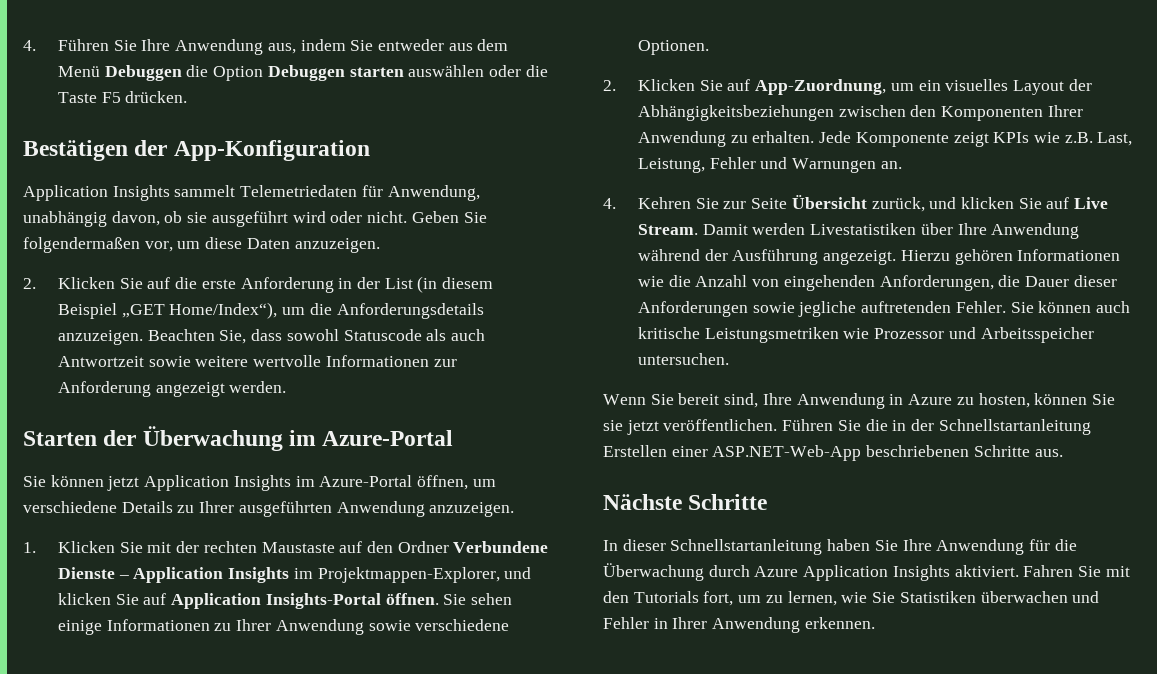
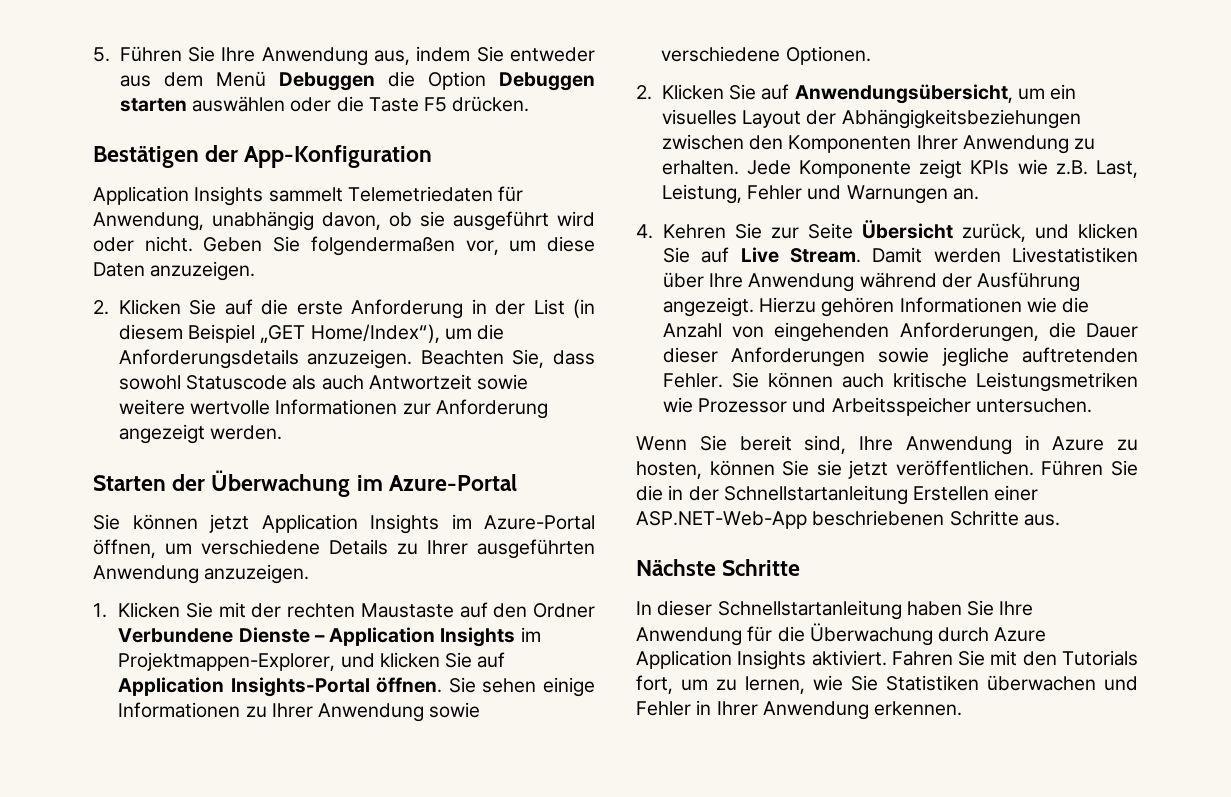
[23,40,36,51] 4. -> [93,47,110,62] 5.
[755,79,887,95] App-Zuordnung, -> [794,84,1013,104] Anwendungsübersicht,

